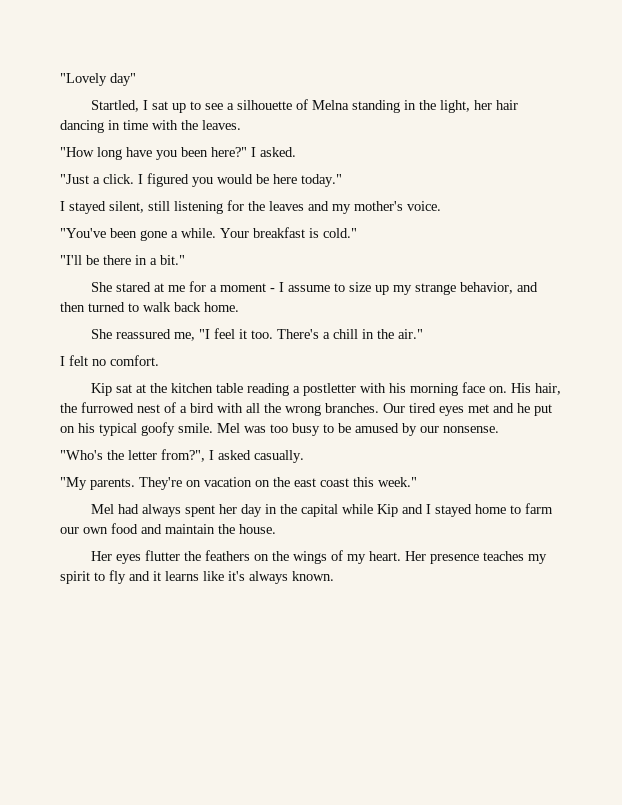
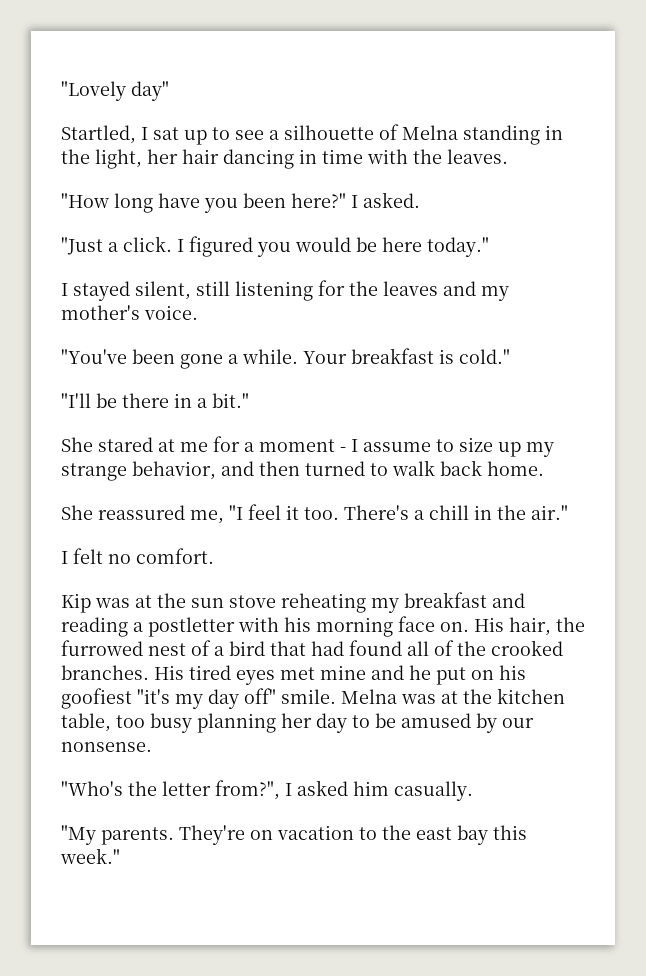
[116,383,244,393] sat at the kitchen table -> [95,592,525,613] was at the sun stove reheating my breakfast and
[217,403,405,416] with all the wrong branches. Our -> [270,640,563,656] [61,665,184,680] that had found all of the crooked branches. His
(489, 408) none -> [320,665,366,680] mine
[99,422,320,436] typical goofy smile. Mel was too busy -> [61,688,565,709] [61,713,347,733] goofiest "it's my day off" smile. Melna was at the kitchen table, too busy planning her day
(251, 455) none -> [353,781,389,796] him
[255,480,270,487] on -> [359,827,377,840] to
[320,478,349,487] coast -> [457,825,488,845] bay
[91,503,554,517] [60,523,276,534] [91,550,548,564] [60,570,334,584] // Mel had always spent her day in the capital while Kip and I stayed home to farm our own food and maintain the house. // Her eyes flutter the feathers on the wings of my heart. Her presence teaches my spirit to fly and it learns like it's always known. -> (120, 856) none

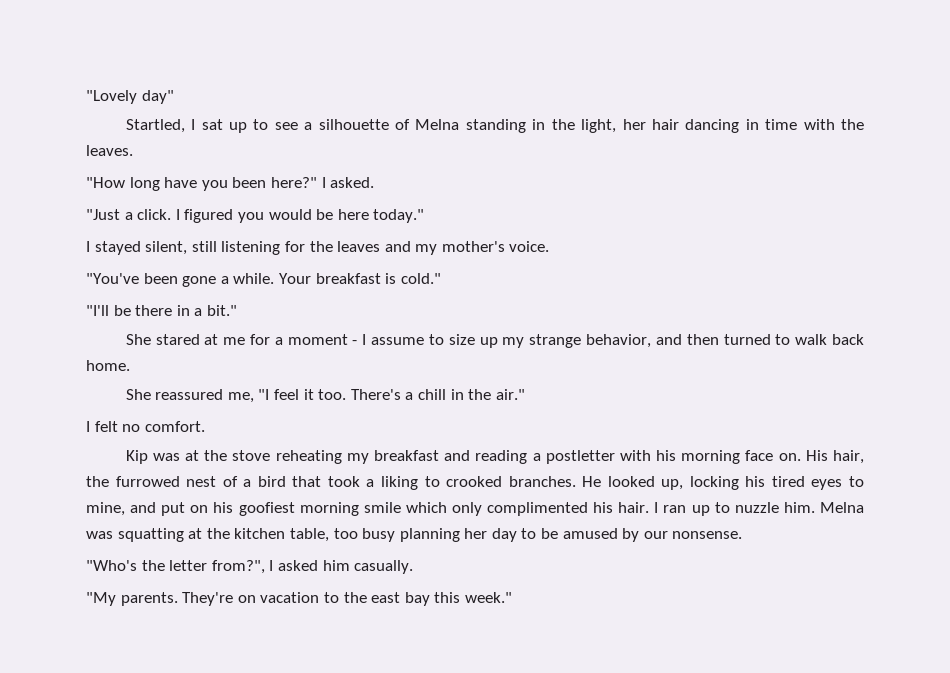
[191,598,224,608] sun -> (228, 455) none
[311,640,563,656] [61,665,526,685] [61,688,336,709] had found all of the crooked branches. His tired eyes met mine and he put on his goofiest "it's my day off" smile. -> [327,476,864,490] [86,502,815,516] took a liking to crooked branches. He looked up, locking his tired eyes to mine, and put on his goofiest morning smile which only complimented his hair. I ran up to nuzzle him.
(436, 699) none -> [117,528,184,542] squatting

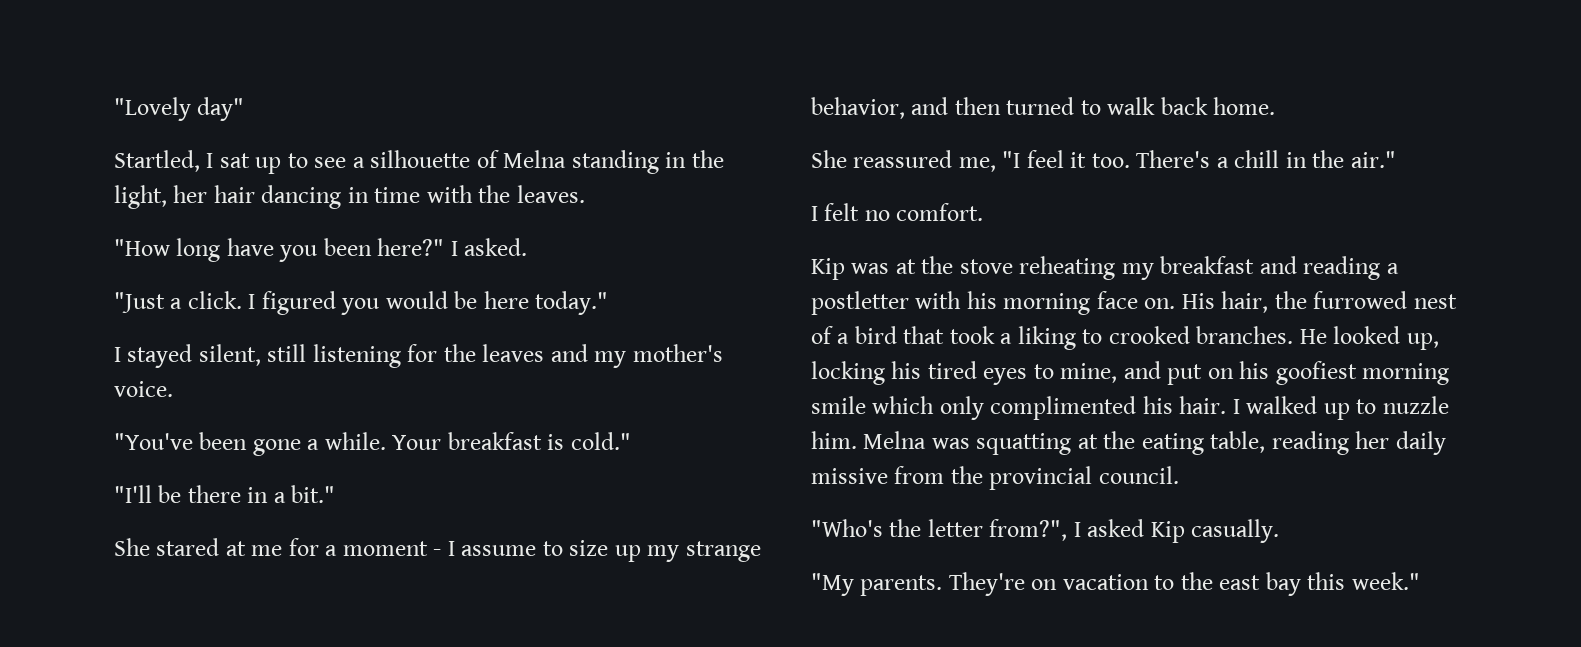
[663,505,687,513] ran -> [1246,396,1318,414] walked
[234,528,743,542] kitchen table, too busy planning her day to be amused by our nonsense. -> [1141,431,1446,455] [811,466,1179,490] eating table, reading her daily missive from the provincial council.
[322,560,350,571] him -> [1150,521,1185,543] Kip

